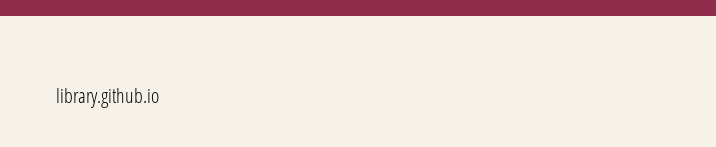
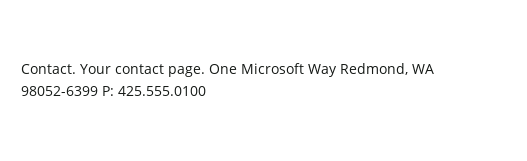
[56,88,159,108] library.github.io -> [21,63,434,77] [21,86,206,96] Contact. Your contact page. One Microsoft Way Redmond, WA 98052-6399 P: 425.555.0100

